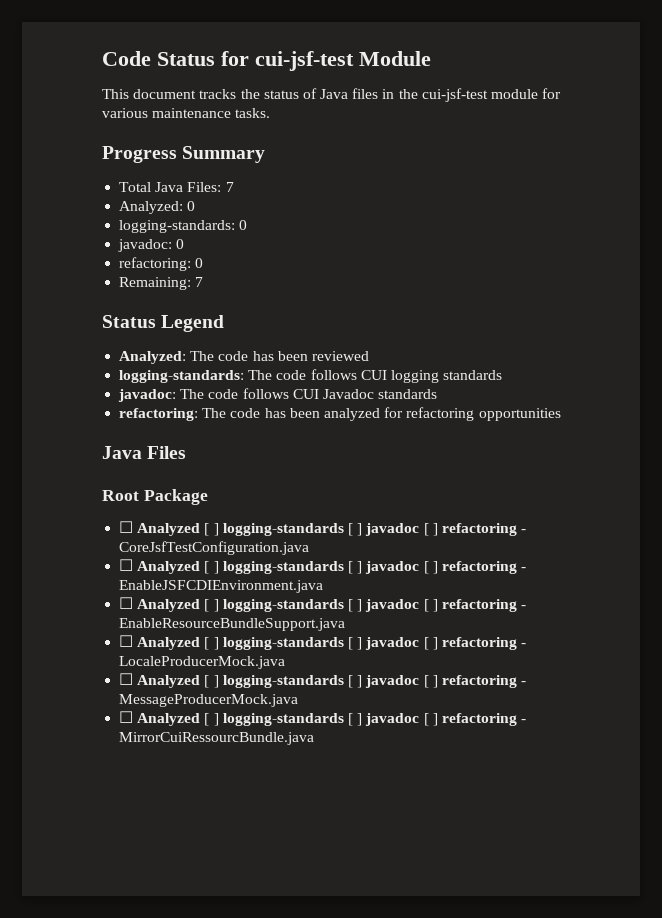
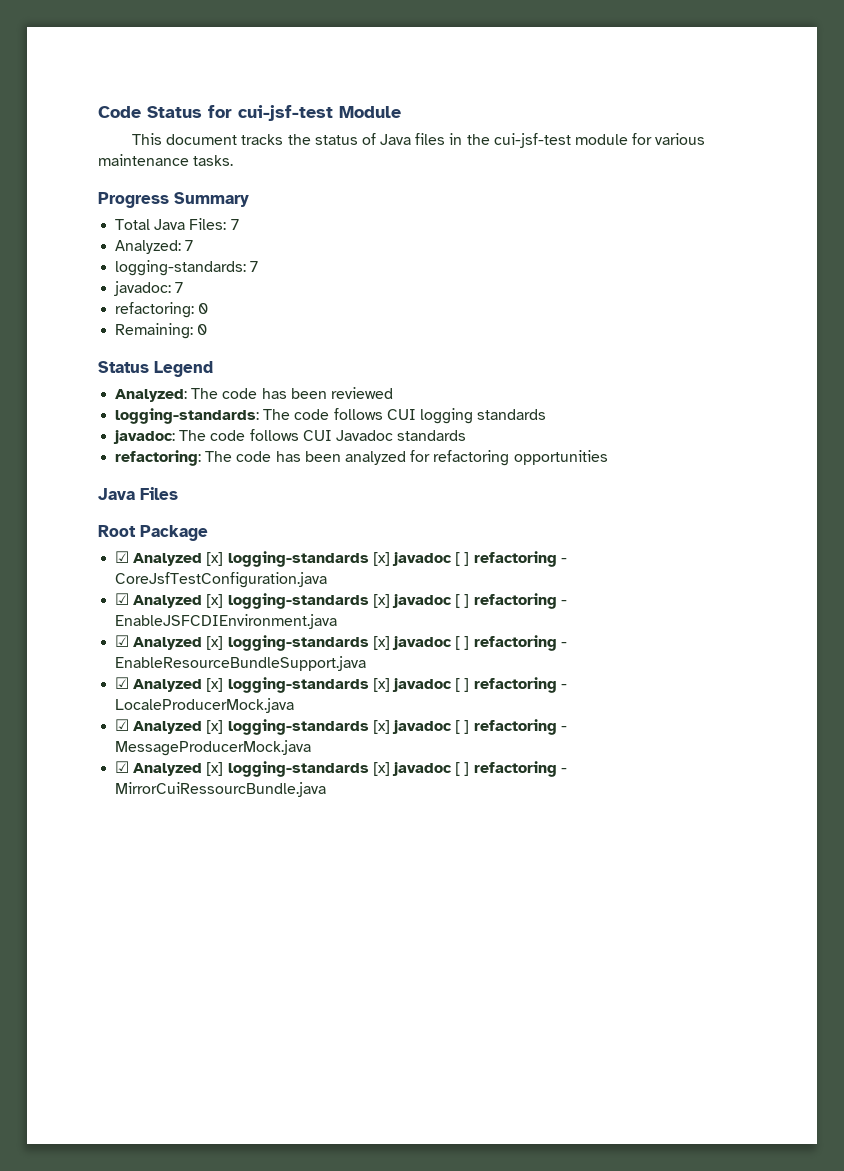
[187,201,196,211] [119,220,248,233] [118,239,185,252] 0 // logging-standards: 0 // javadoc: 0 -> [185,240,194,251] [115,260,259,276] [114,281,184,296] 7 // logging-standards: 7 // javadoc: 7
[195,277,204,287] 7 -> [197,324,208,335] 0
[119,521,363,536] ☐ Analyzed [ ] logging-standards [ ] -> [115,551,390,567] ☑ Analyzed [x] logging-standards [x]
[119,559,363,574] ☐ Analyzed [ ] logging-standards [ ] -> [115,593,390,609] ☑ Analyzed [x] logging-standards [x]
[119,597,363,612] ☐ Analyzed [ ] logging-standards [ ] -> [115,635,390,651] ☑ Analyzed [x] logging-standards [x]
[119,635,363,650] ☐ Analyzed [ ] logging-standards [ ] -> [115,677,390,693] ☑ Analyzed [x] logging-standards [x]
[119,673,363,688] ☐ Analyzed [ ] logging-standards [ ] -> [115,719,390,735] ☑ Analyzed [x] logging-standards [x]
[119,711,363,726] ☐ Analyzed [ ] logging-standards [ ] -> [115,761,390,777] ☑ Analyzed [x] logging-standards [x]

